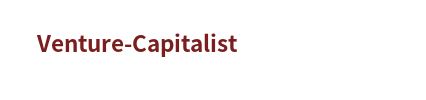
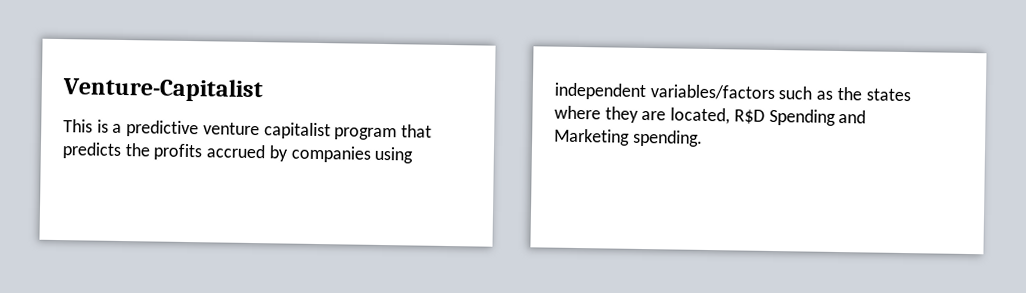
(238, 45) none -> [63,119,433,141] [62,142,414,164] [554,82,911,102] [554,105,867,126] [554,128,703,147] // This is a predictive venture capitalist program that predicts the profits accrued by companies using independent variables/factors such as the states where they are located, R$D Spending and Marketing spending.

